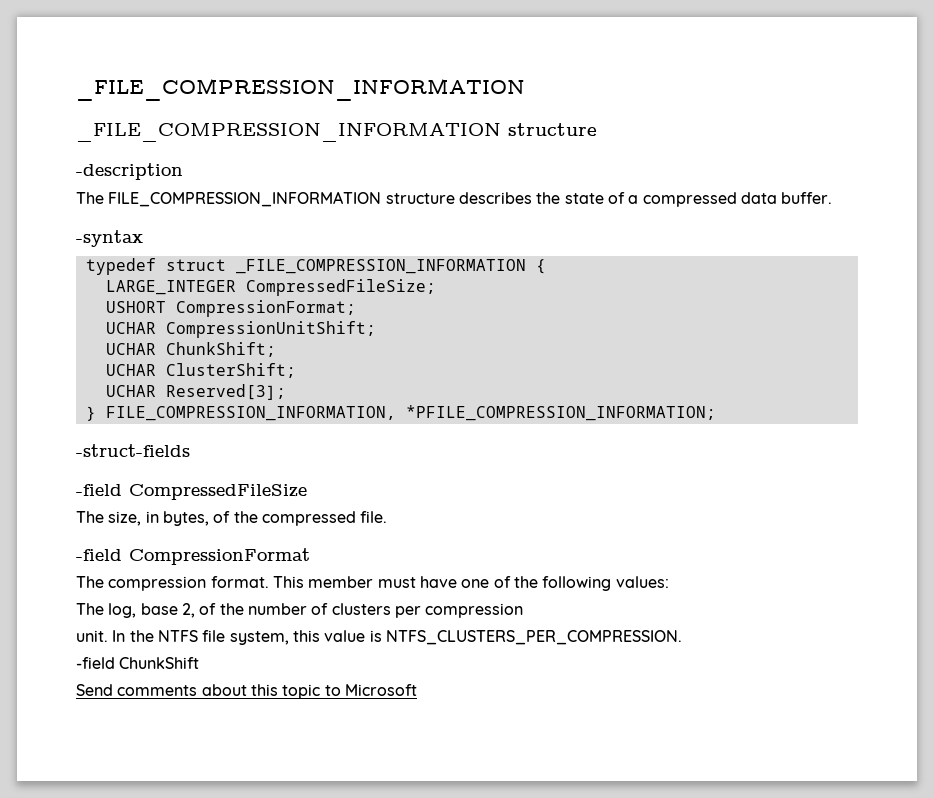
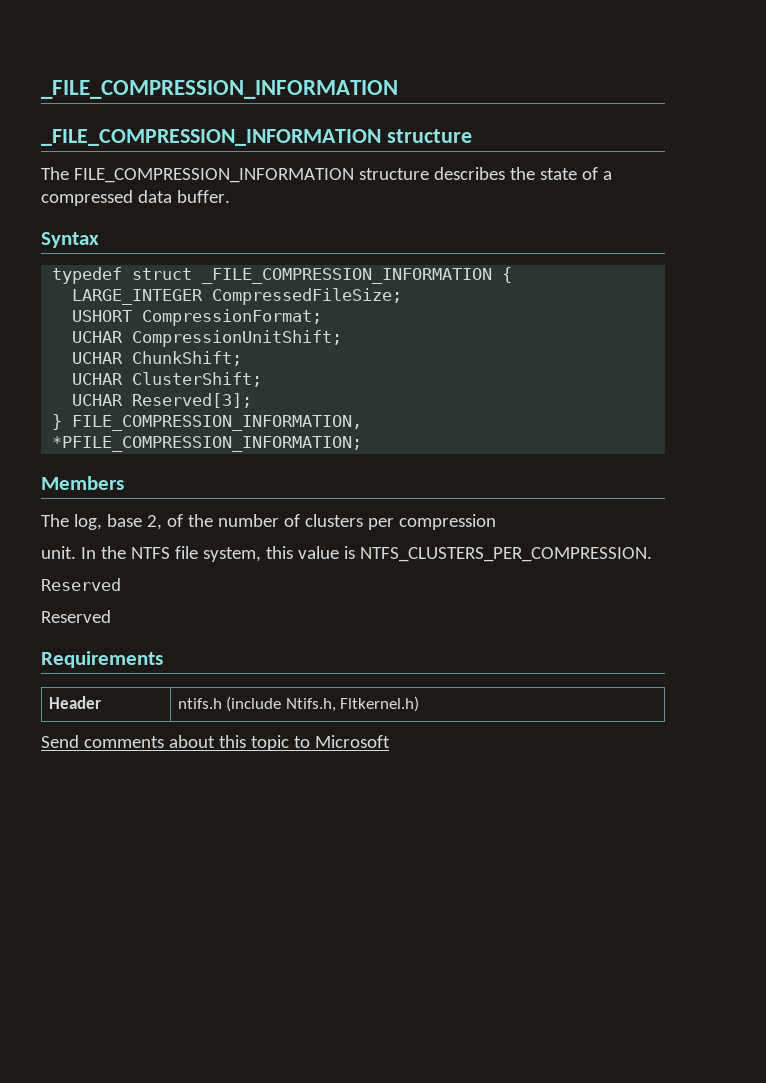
[76,163,183,180] // -description -> (472, 136) none
[76,230,143,247] -syntax -> [41,232,99,248] Syntax
[76,444,190,457] [76,484,307,500] [76,511,388,526] [76,548,310,565] [76,576,669,591] -struct-fields // -field CompressedFileSize // The size, in bytes, of the compressed file. // -field CompressionFormat // The compression format. This member must have one of the following values: -> [41,476,124,490] Members
[76,657,200,669] -field ChunkShift -> [41,578,121,591] [41,610,111,623] [41,651,163,668] [48,696,101,709] [177,696,420,712] Reserved // Reserved // Requirements // Header | ntifs.h (include Ntifs.h, Fltkernel.h)

